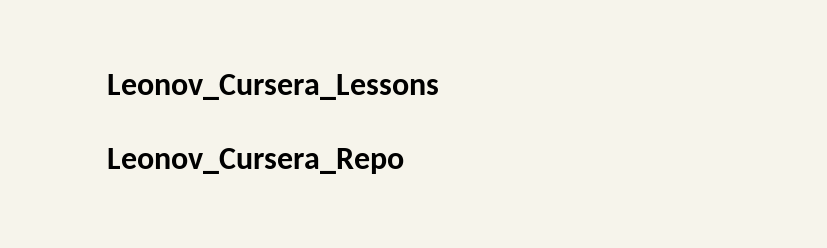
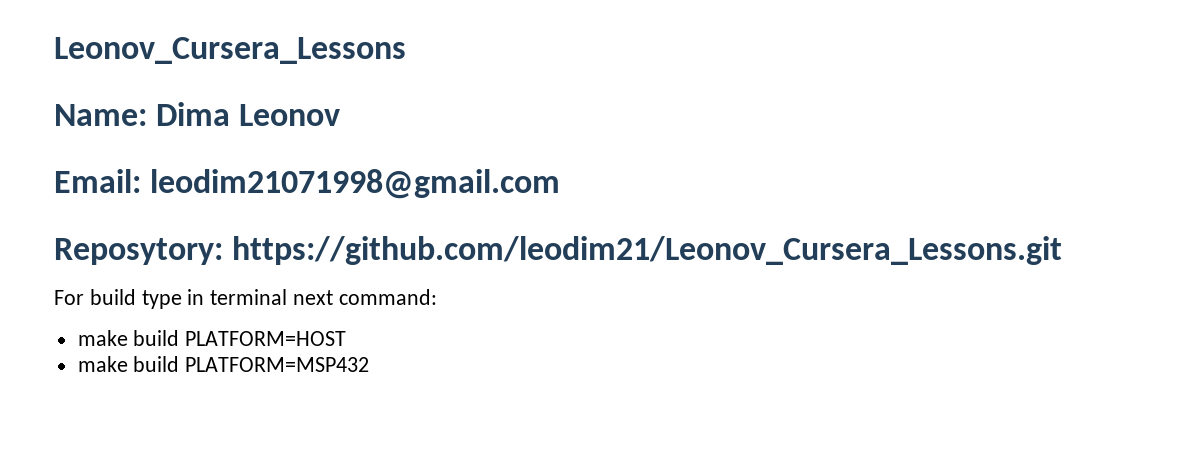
[107,148,404,174] Leonov_Cursera_Repo -> [54,102,341,126] [54,169,561,199] [54,236,1063,265] [54,289,437,309] [77,330,347,346] [77,356,370,372] Name: Dima Leonov // Email: leodim21071998@gmail.com // Reposytory: https://github.com/leodim21/Leonov_Cursera_Lessons.git // For build type in terminal next command: // make build PLATFORM=HOST // make build PLATFORM=MSP432

